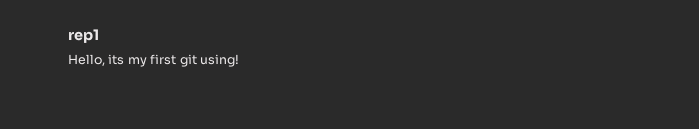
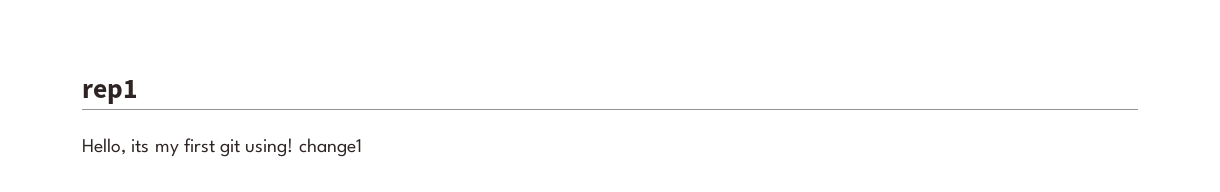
(239, 60) none -> [298,138,362,157] change1

